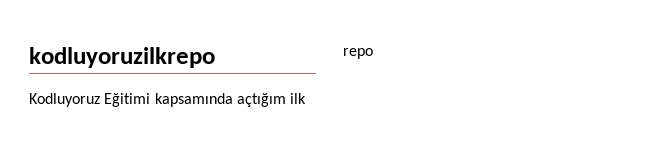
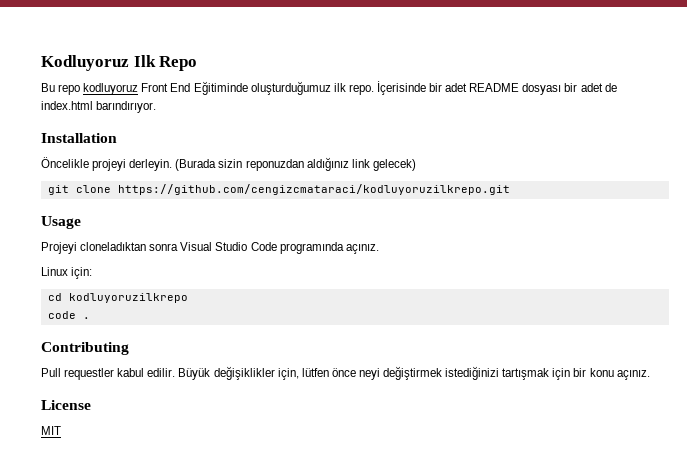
[29,47,215,68] [29,93,307,107] [343,48,373,59] kodluyoruzilkrepo // Kodluyoruz Eğitimi kapsamında açtığım ilk repo -> [41,55,198,71] [41,81,617,95] [41,101,157,113] [41,133,117,143] [41,157,416,171] [47,184,510,195] [41,216,81,229] [41,242,379,254] [41,267,93,279] [47,293,188,303] [47,311,90,319] [41,342,129,355] [41,366,650,380] [41,400,91,410] [41,426,61,435] Kodluyoruz Ilk Repo // Bu repo kodluyoruz Front End Eğitiminde oluşturduğumuz ilk repo. İçerisinde bir adet README dosyası bir adet de index.html barındırıyor. // Installation // Öncelikle projeyi derleyin. (Burada sizin reponuzdan aldığınız link gelecek) // git clone https://github.com/cengizcmataraci/kodluyoruzilkrepo.git // Usage // Projeyi cloneladıktan sonra Visual Studio Code programında açınız. // Linux için: // cd kodluyoruzilkrepo // code . // Contributing // Pull requestler kabul edilir. Büyük değişiklikler için, lütfen önce neyi değiştirmek istediğinizi tartışmak için bir konu açınız. // License // MIT

